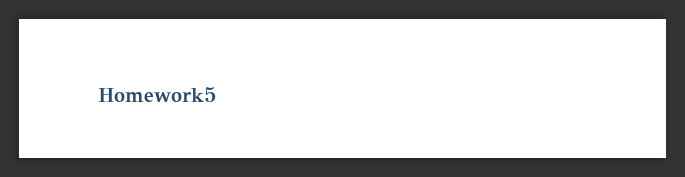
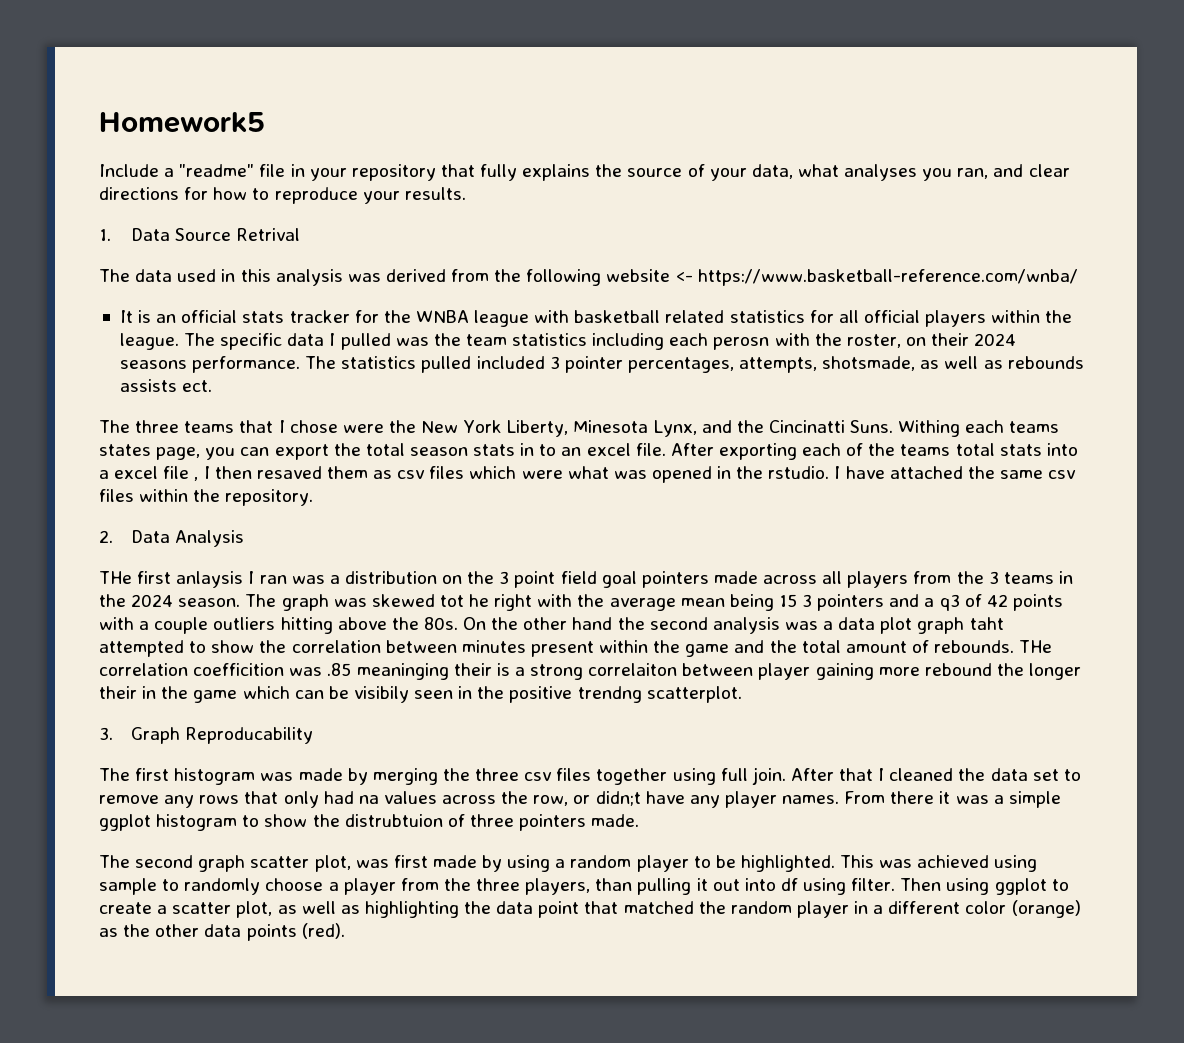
(216, 94) none -> [99,164,1070,181] [99,187,466,204] [99,228,301,241] [99,269,1078,286] [119,310,1073,327] [119,333,1017,350] [119,356,1084,373] [119,379,213,392] [99,420,1060,437] [99,443,1078,460] [99,466,1077,483] [99,489,314,506] [99,530,244,547] [99,571,1073,588] [99,594,1063,611] [99,617,1004,634] [99,640,1053,657] [99,663,1082,680] [99,686,742,703] [99,727,313,744] [99,767,1081,785] [99,791,1061,808] [99,814,640,831] [99,855,1038,872] [99,878,1069,895] [99,900,1081,918] [99,923,345,941] // Include a "readme" file in your repository that fully explains the source of your data, what analyses you ran, and clear directions for how to reproduce your results. // 1. Data Source Retrival // The data used in this analysis was derived from the following website <- https://www.basketball-reference.com/wnba/ // It is an official stats tracker for the WNBA league with basketball related statistics for all official players within the league. The specific data I pulled was the team statistics including each perosn with the roster, on their 2024 seasons performance. The statistics pulled included 3 pointer percentages, attempts, shotsmade, as well as rebounds assists ect. // The three teams that I chose were the New York Liberty, Minesota Lynx, and the Cincinatti Suns. Withing each teams states page, you can export the total season stats in to an excel file. After exporting each of the teams total stats into a excel file , I then resaved them as csv files which were what was opened in the rstudio. I have attached the same csv files within the repository. // 2. Data Analysis // THe first anlaysis I ran was a distribution on the 3 point field goal pointers made across all players from the 3 teams in the 2024 season. The graph was skewed tot he right with the average mean being 15 3 pointers and a q3 of 42 points with a couple outliers hitting above the 80s. On the other hand the second analysis was a data plot graph taht attempted to show the correlation between minutes present within the game and the total amount of rebounds. THe correlation coefficition was .85 meaninging their is a strong correlaiton between player gaining more rebound the longer their in the game which can be visibily seen in the positive trendng scatterplot. // 3. Graph Reproducability // The first histogram was made by merging the three csv files together using full join. After that I cleaned the data set to remove any rows that only had na values across the row, or didn;t have any player names. From there it was a simple ggplot histogram to show the distrubtuion of three pointers made. // The second graph scatter plot, was first made by using a random player to be highlighted. This was achieved using sample to randomly choose a player from the three players, than pulling it out into df using filter. Then using ggplot to create a scatter plot, as well as highlighting the data point that matched the random player in a different color (orange) as the other data points (red).

